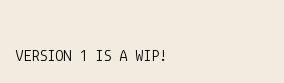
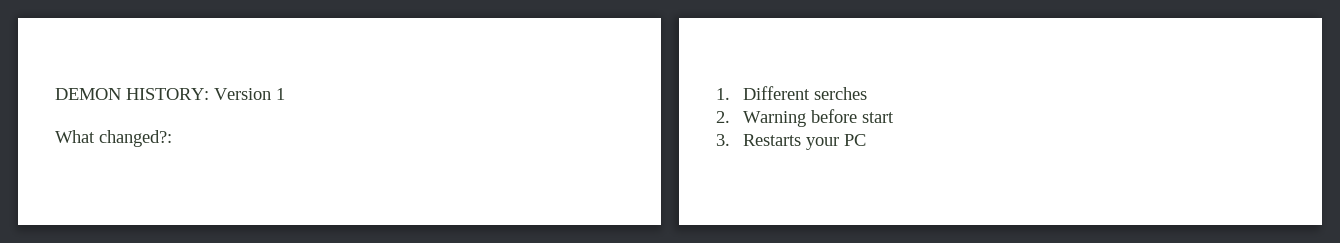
[15,50,167,61] VERSION 1 IS A WIP! -> [55,88,285,100] [55,130,172,147] [716,86,868,100] [716,109,895,127] [716,134,867,150] DEMON HISTORY: Version 1 // What changed?: // 1. Different serches // 2. Warning before start // 3. Restarts your PC

